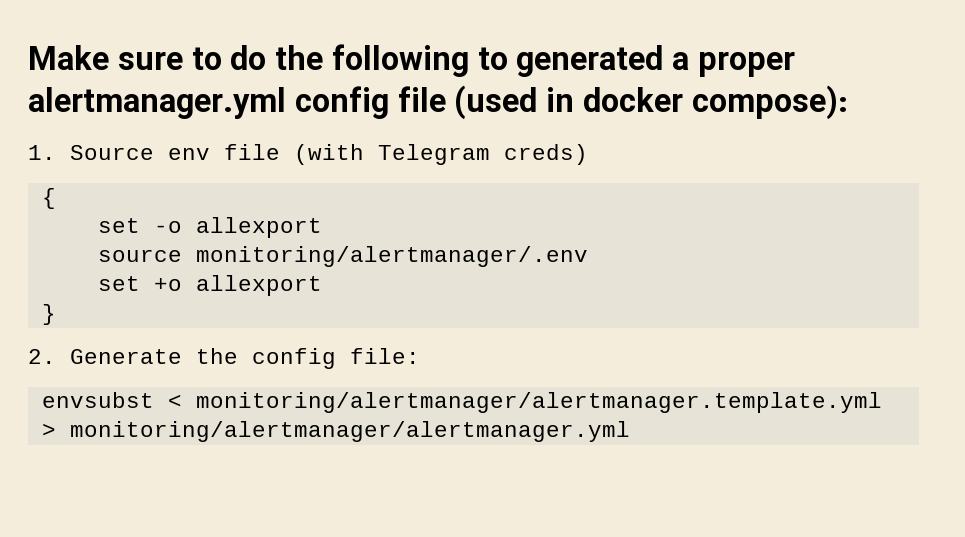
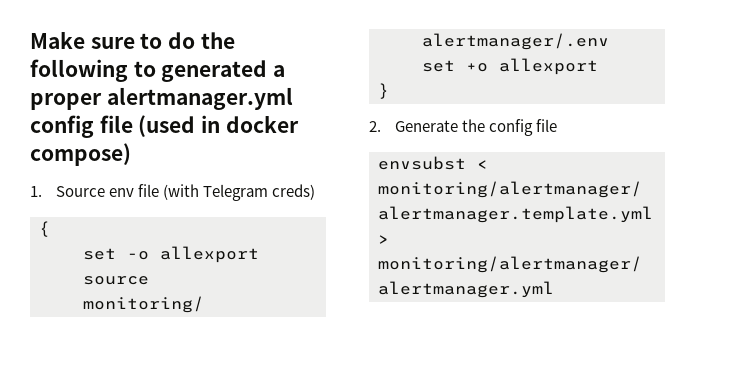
[691,85,848,120] compose): -> [30,143,131,166] compose)
[350,348,421,364] file: -> [535,119,557,132] file

